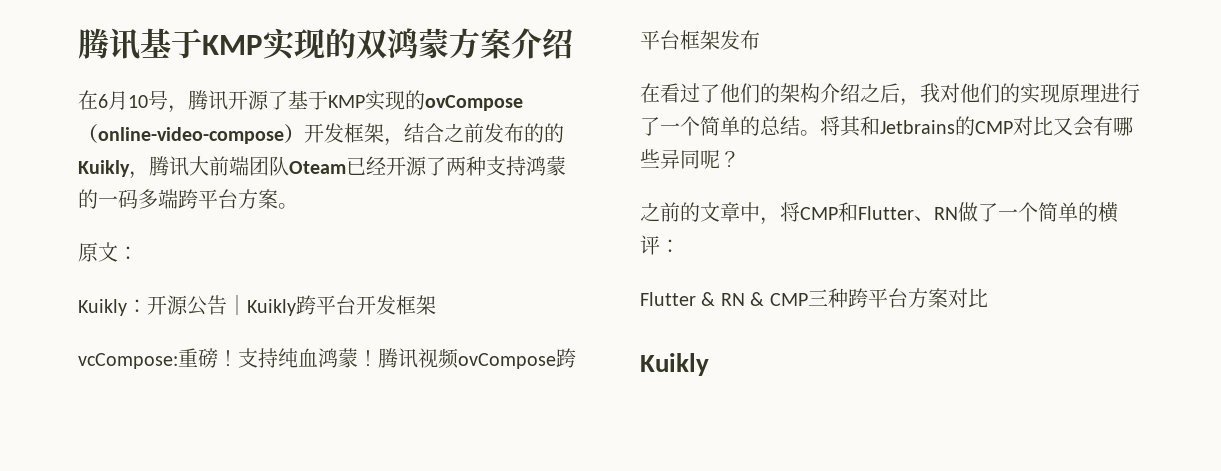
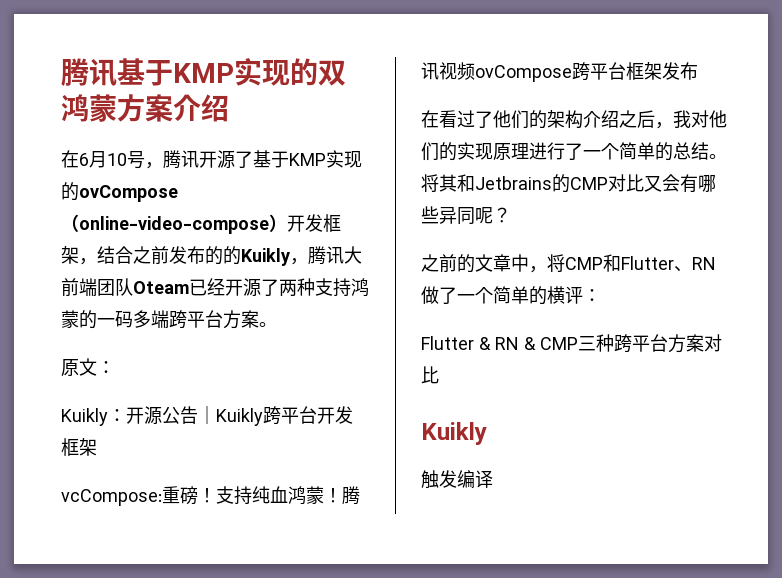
(709, 364) none -> [421,470,493,489] // 触发编译

